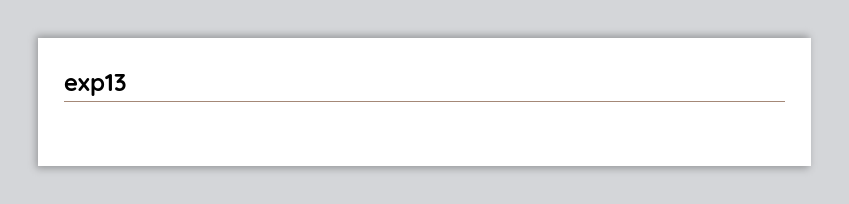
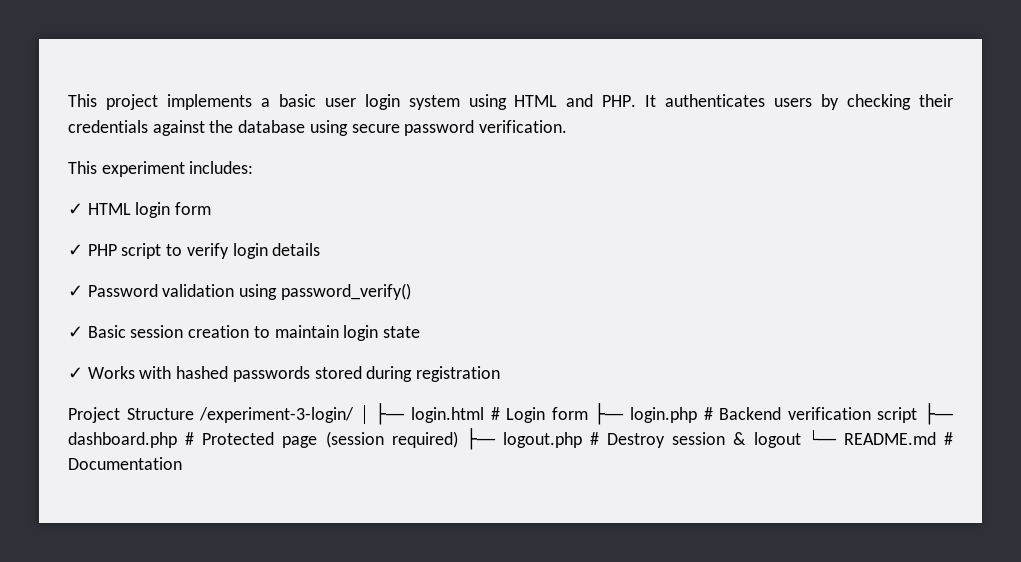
[64,74,127,96] exp13 -> [68,94,954,110] [68,120,568,136] [68,161,254,177] [68,202,212,218] [68,243,321,259] [68,283,411,300] [68,325,421,341] [68,366,501,382] [68,403,955,425] [68,428,953,450] [68,457,182,470] This project implements a basic user login system using HTML and PHP. It authenticates users by checking their credentials against the database using secure password verification. // This experiment includes: // ✓ HTML login form // ✓ PHP script to verify login details // ✓ Password validation using password_verify() // ✓ Basic session creation to maintain login state // ✓ Works with hashed passwords stored during registration // Project Structure /experiment-3-login/ │ ├── login.html # Login form ├── login.php # Backend verification script ├── dashboard.php # Protected page (session required) ├── logout.php # Destroy session & logout └── README.md # Documentation

